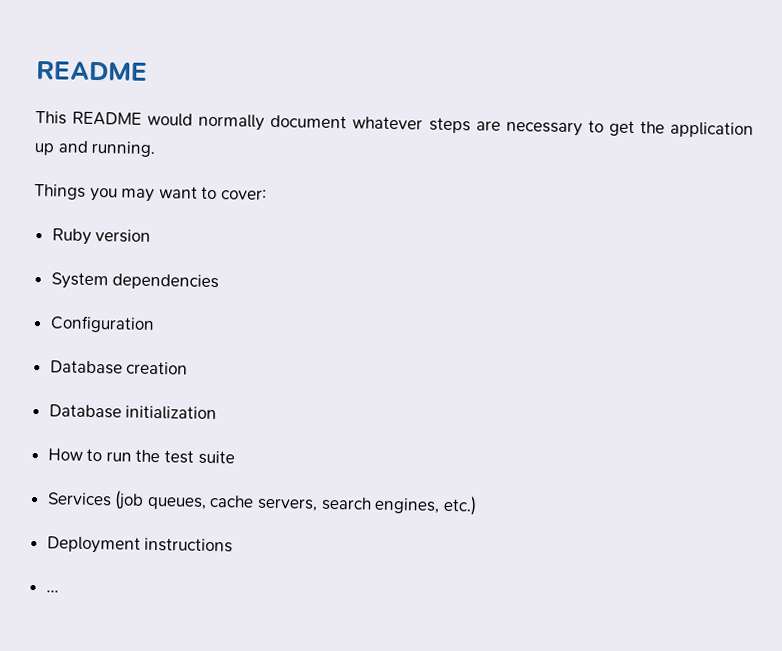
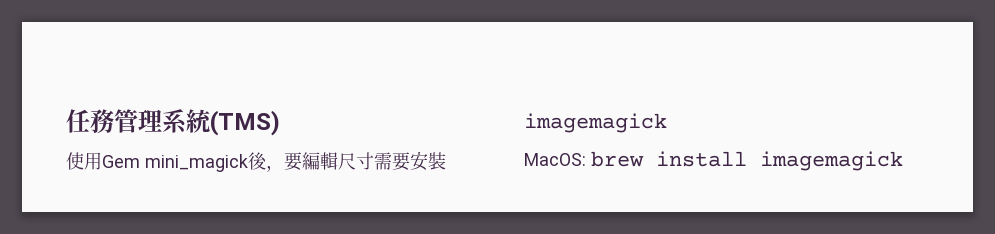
[36,61,148,81] [35,111,755,139] [34,140,157,158] [34,184,267,203] [51,228,152,245] [50,272,220,291] [49,315,155,334] [49,360,189,375] [48,404,218,421] [47,448,235,465] [46,490,477,516] [46,536,234,554] [45,590,59,593] README // This README would normally document whatever steps are necessary to get the application up and running. // Things you may want to cover: // Ruby version // System dependencies // Configuration // Database creation // Database initialization // How to run the test suite // Services (job queues, cache servers, search engines, etc.) // Deployment instructions // ... -> [66,109,280,136] [66,151,446,172] [524,113,667,133] [524,151,903,171] 任務管理系統(TMS) // 使用Gem mini_magick後，要編輯尺寸需要安裝imagemagick // MacOS: brew install imagemagick

